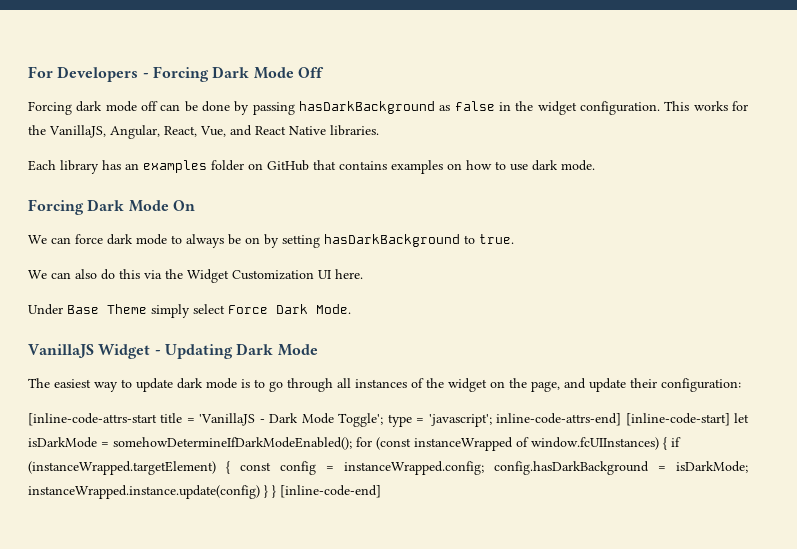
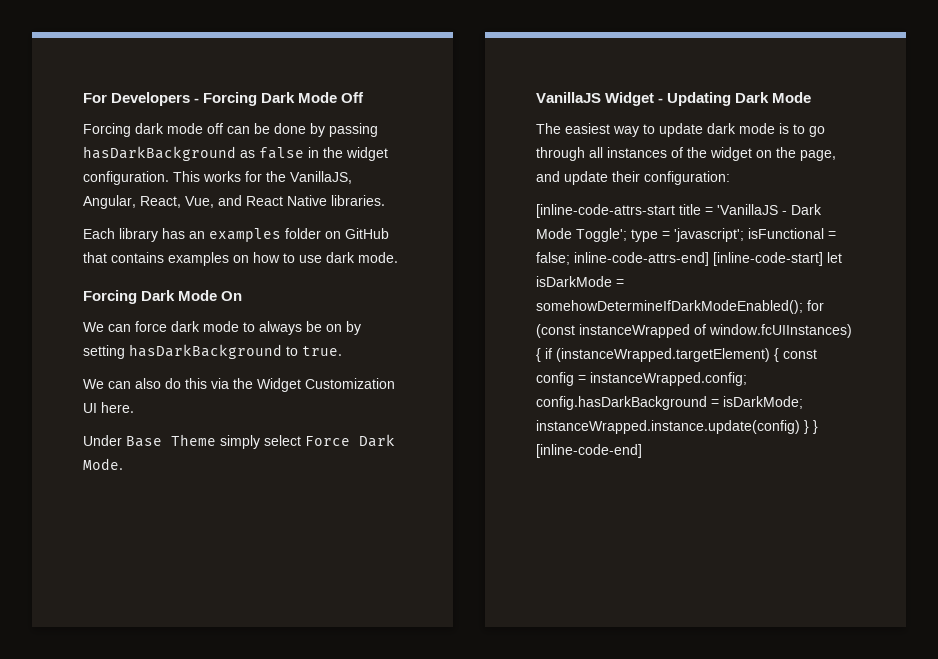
(492, 420) none -> [748,228,836,239] [536,252,570,265] isFunctional = false;

